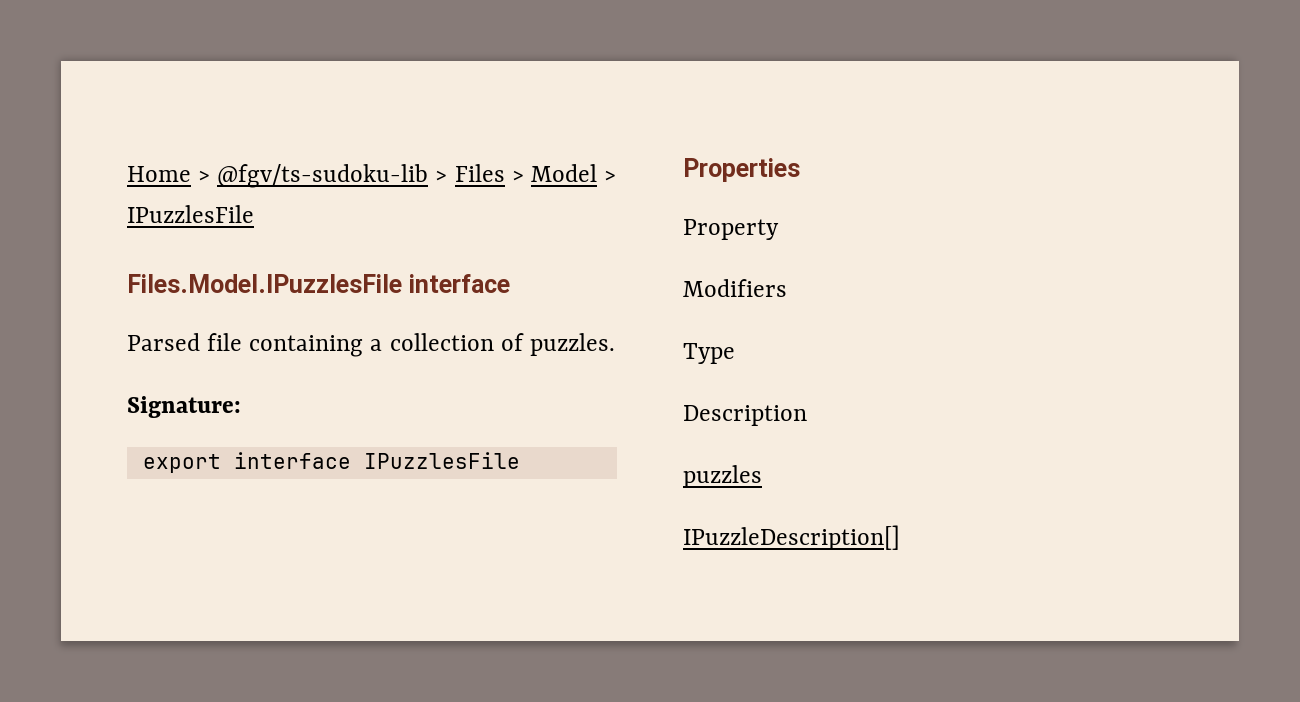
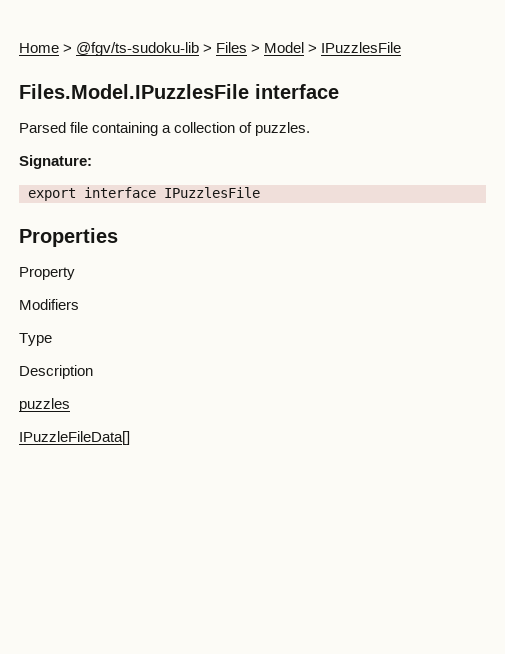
[683,525,900,550] IPuzzleDescription[] -> [19,431,130,445] IPuzzleFileData[]

